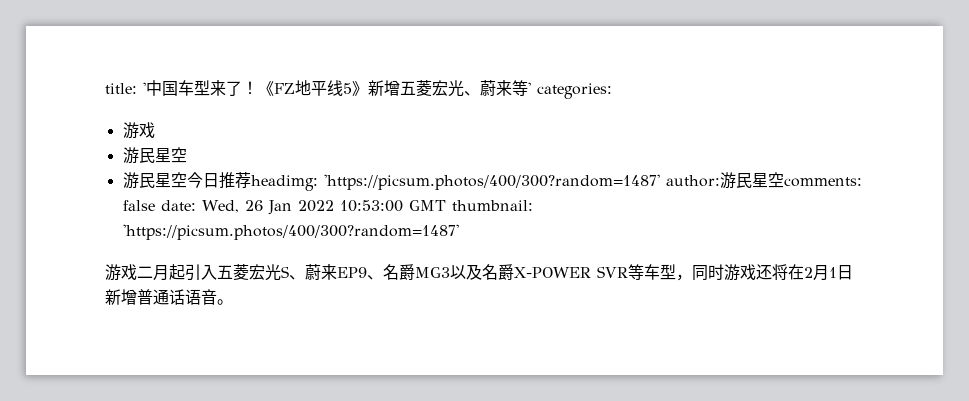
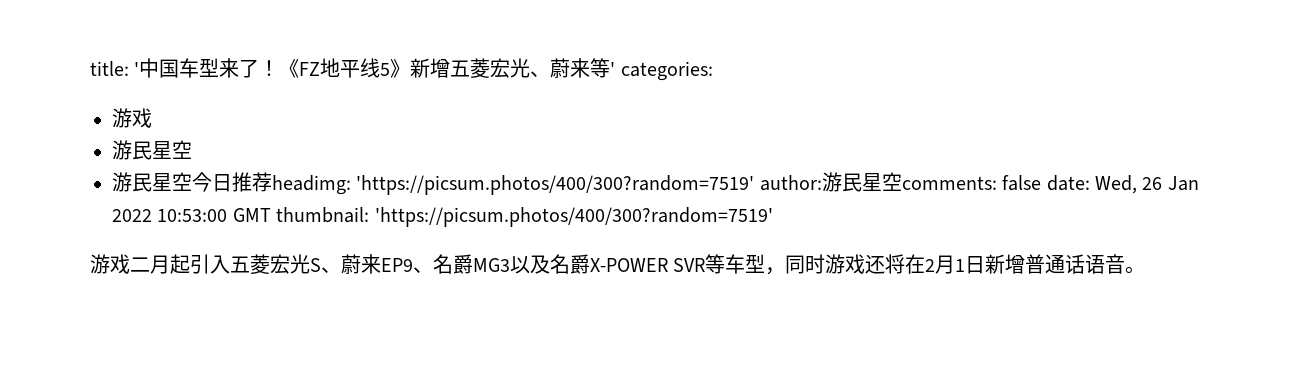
[323,174,660,190] 'https://picsum.photos/400/300?random=1487' -> [356,175,755,195] 'https://picsum.photos/400/300?random=7519'
[122,224,459,240] 'https://picsum.photos/400/300?random=1487' -> [374,207,773,227] 'https://picsum.photos/400/300?random=7519'

